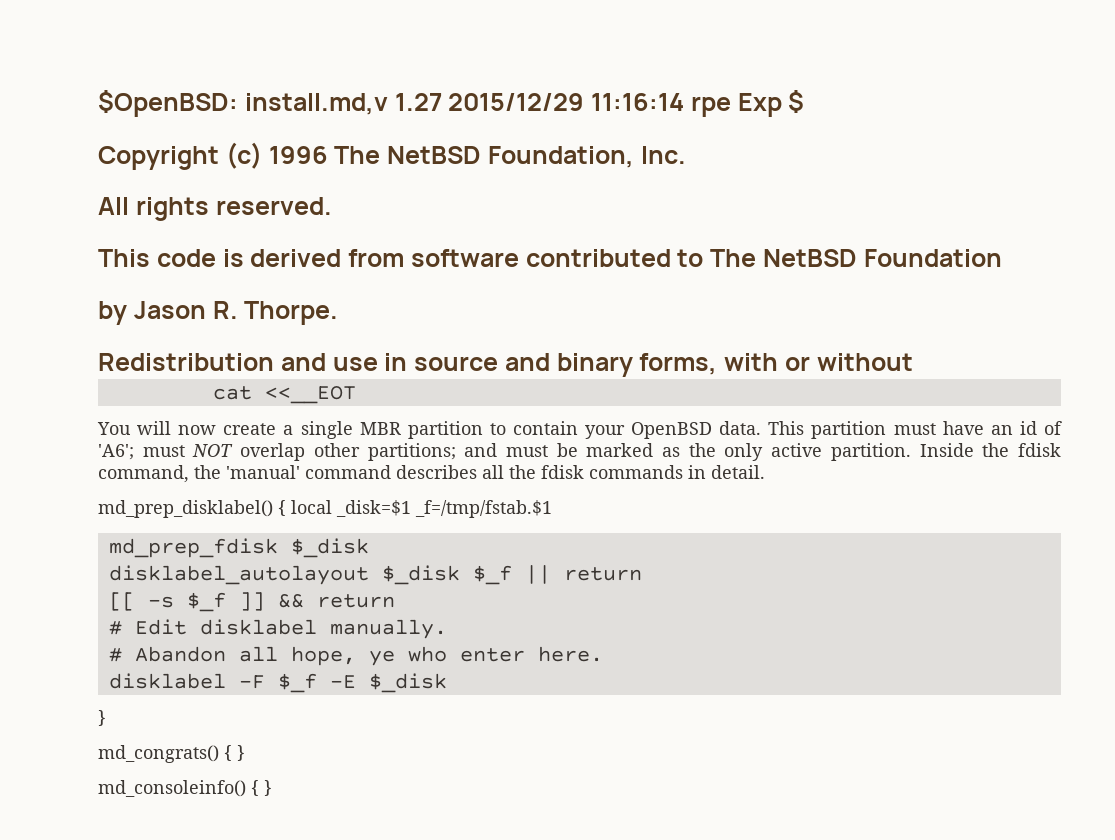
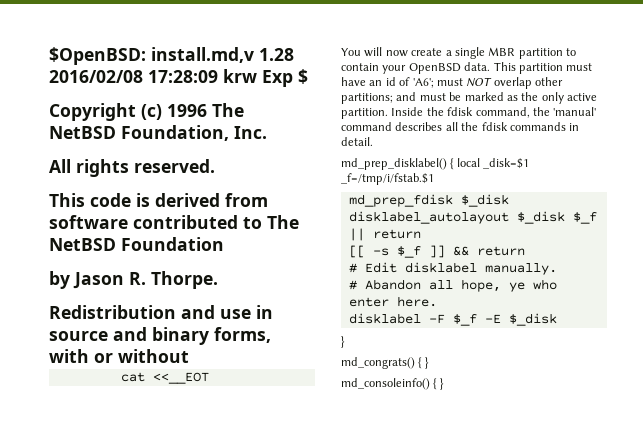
[394,93,731,117] 1.27 2015/12/29 11:16:14 rpe -> [259,48,294,61] [49,69,257,83] 1.28 2016/02/08 17:28:09 krw
[415,500,552,518] _f=/tmp/fstab.$1 -> [341,173,434,185] _f=/tmp/i/fstab.$1

